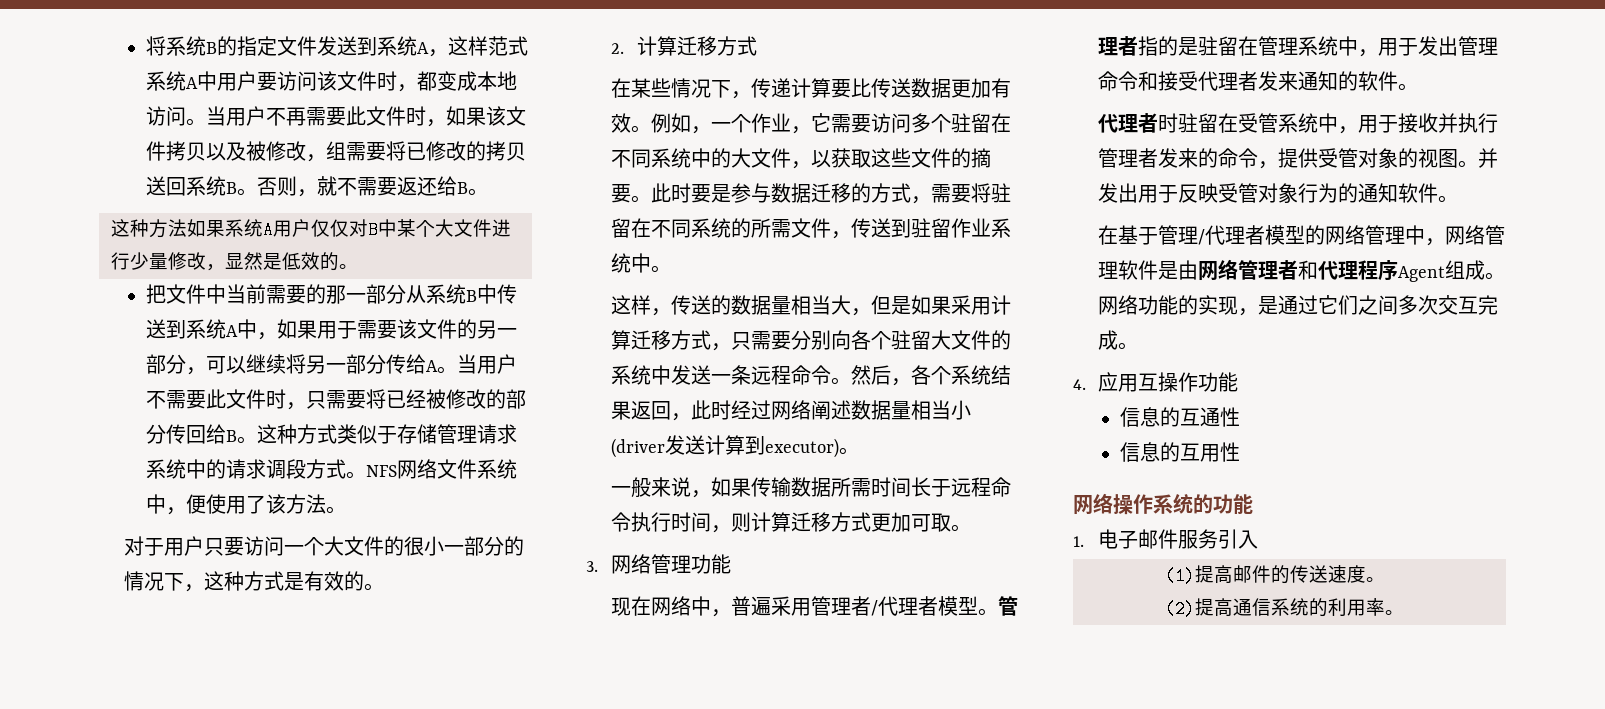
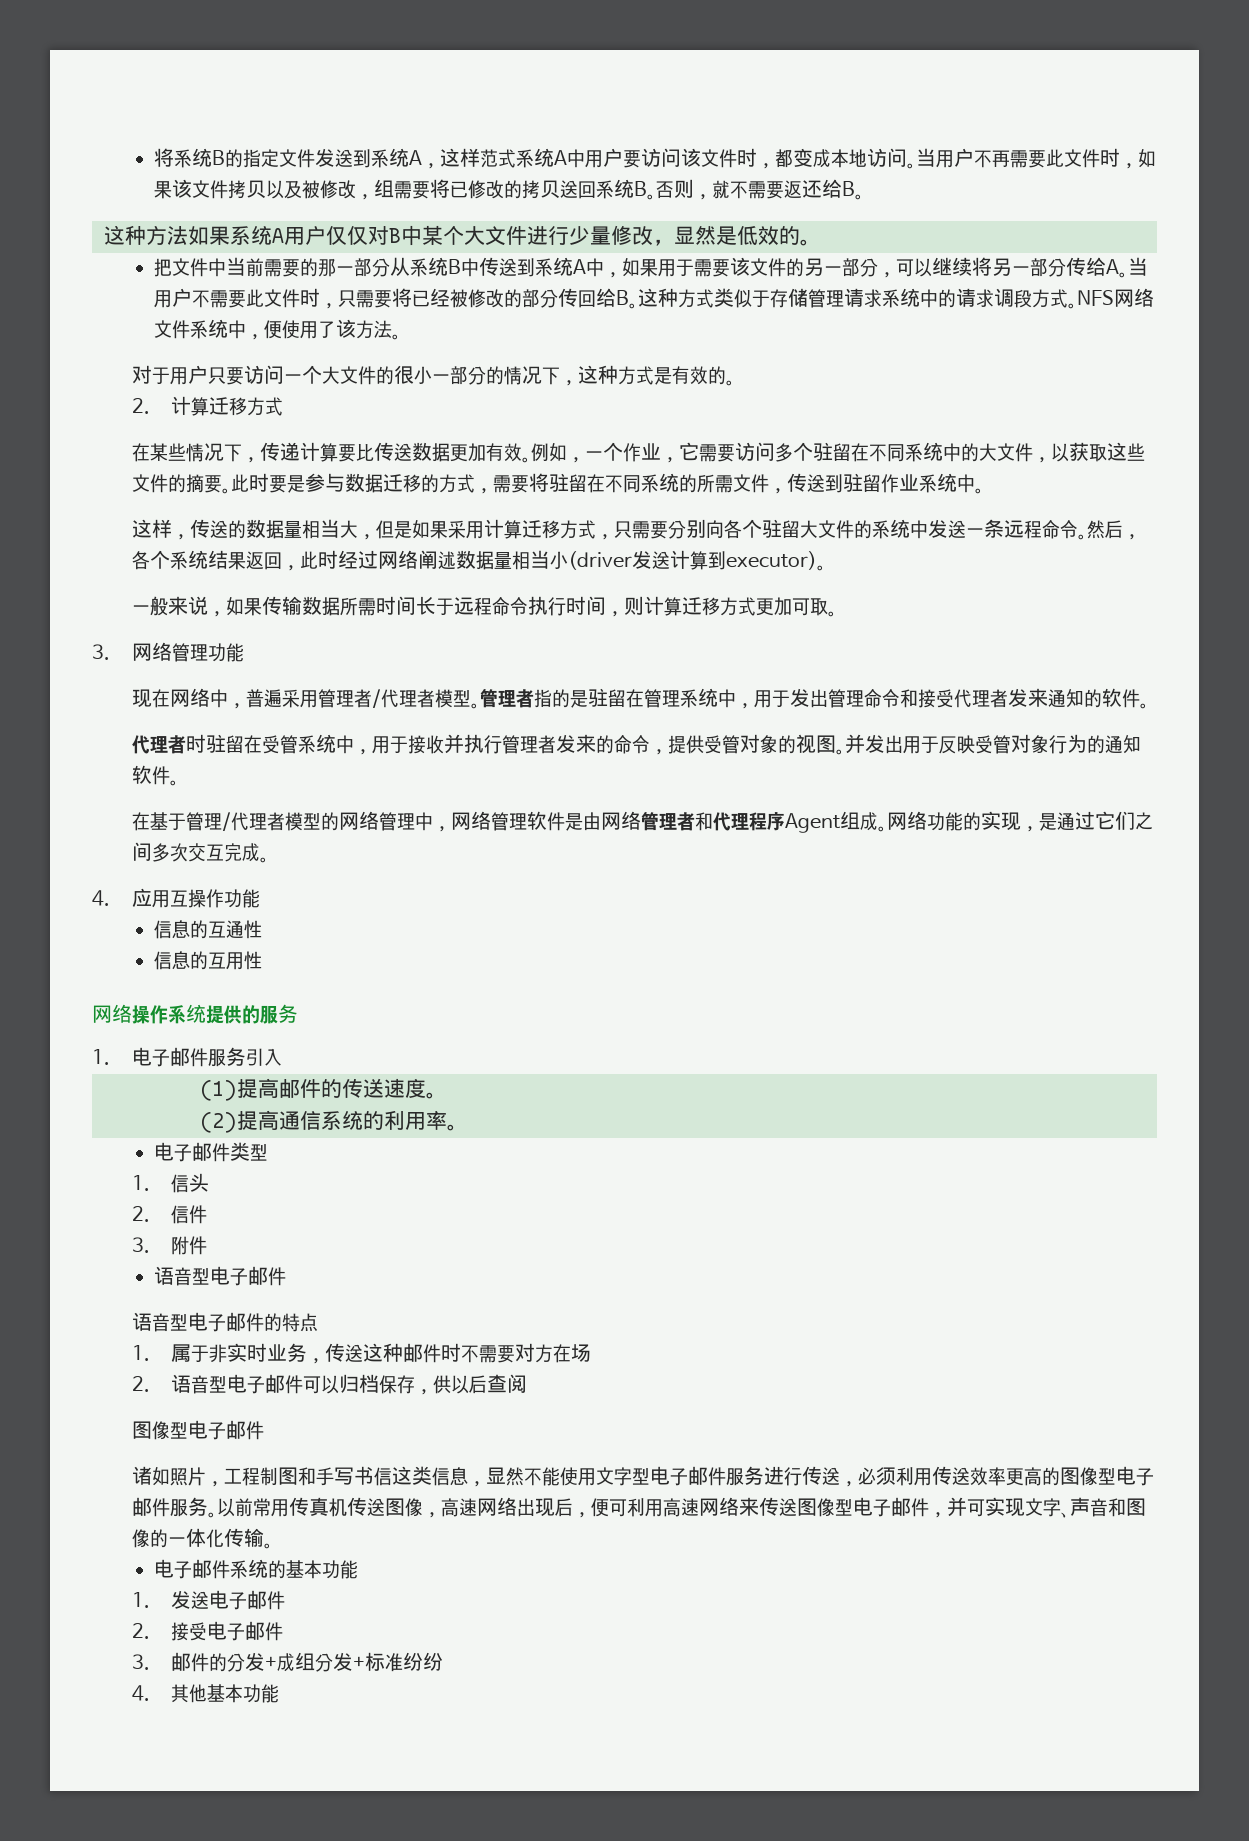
[1193,494,1253,514] 的功能 -> [206,1004,298,1024] 提供的服务
(1404, 612) none -> [153,1142,268,1162] [131,1173,210,1193] [131,1205,208,1224] [131,1236,208,1255] [153,1266,286,1286] [131,1312,318,1332] [131,1343,592,1364] [131,1374,528,1395] [131,1420,264,1440] [131,1466,1154,1487] [131,1497,1146,1518] [131,1528,273,1549] [153,1559,358,1579] [131,1590,286,1610] [131,1621,284,1641] [131,1652,444,1672] [131,1684,280,1703] // 电子邮件类型 // 1.信头 // 2.信件 // 3.附件 // 语音型电子邮件 // 语音型电子邮件的特点 // 1.属于非实时业务，传送这种邮件时不需要对方在场 // 2.语音型电子邮件可以归档保存，供以后查阅 // 图像型电子邮件 // 诸如照片，工程制图和手写书信这类信息，显然不能使用文字型电子邮件服务进行传送，必须利用传送效率更高的图像型电子邮件服务。以前常用传真机传送图像，高速网络出现后，便可利用高速网络来传送图像型电子邮件，并可实现文字、声音和图像的一体化传输。 // 电子邮件系统的基本功能 // 1.发送电子邮件 // 2.接受电子邮件 // 3.邮件的分发+成组分发+标准纷纷 // 4.其他基本功能

